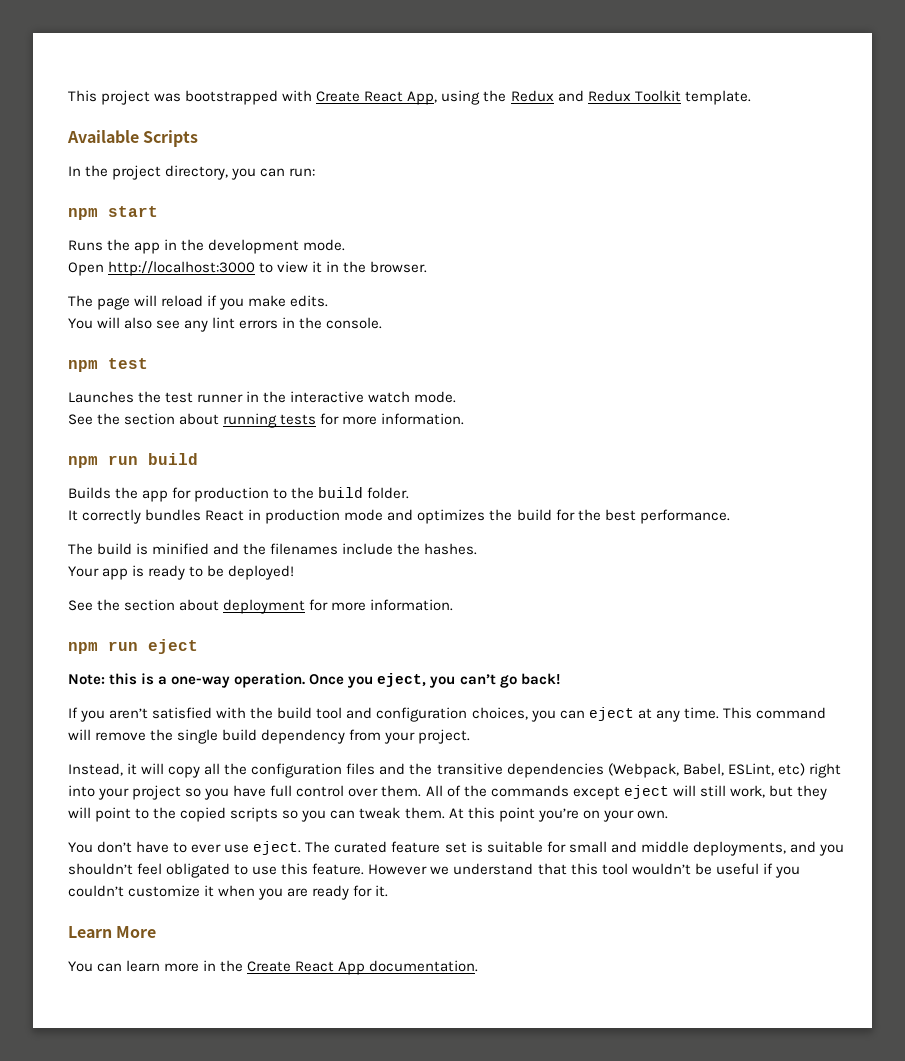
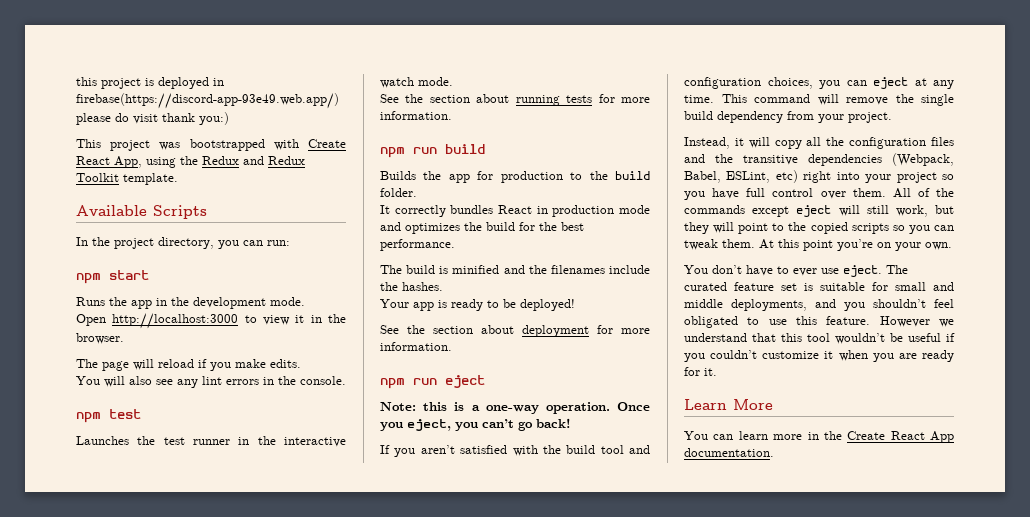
(68, 96) none -> [76,77,224,89] [76,93,339,109] [76,112,229,125] this project is deployed in firebase(https://discord-app-93e49.web.app/) please do visit thank you:) //

